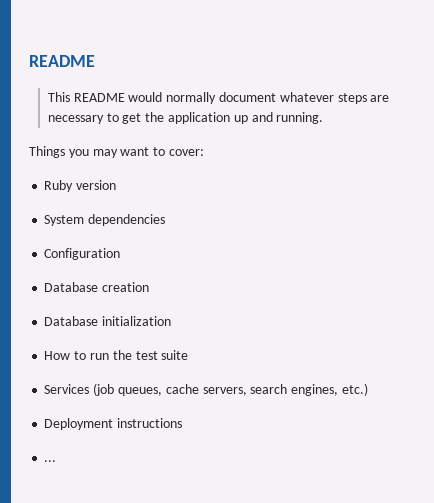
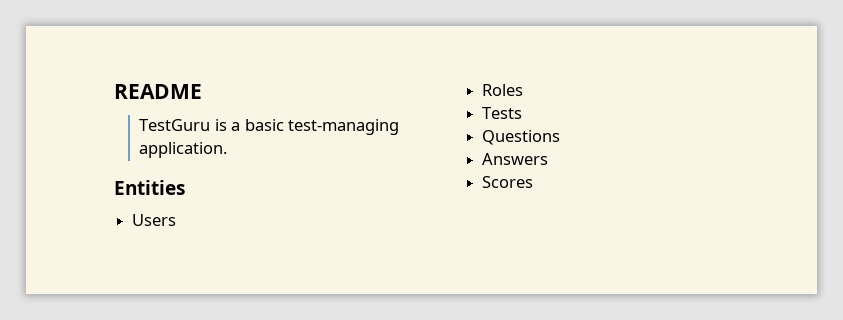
[47,92,390,104] [47,112,324,124] [29,146,204,158] [44,180,117,192] [44,214,166,226] [44,248,121,260] [44,282,150,292] [44,316,172,326] [44,350,189,360] [44,383,368,396] [44,418,183,430] [44,460,57,462] This README would normally document whatever steps are necessary to get the application up and running. // Things you may want to cover: // Ruby version // System dependencies // Configuration // Database creation // Database initialization // How to run the test suite // Services (job queues, cache servers, search engines, etc.) // Deployment instructions // ... -> [139,119,400,135] [139,142,228,158] [114,180,185,195] [132,214,177,226] [482,84,524,96] [482,107,523,119] [482,130,561,145] [482,153,549,165] [482,176,534,188] TestGuru is a basic test-managing application. // Entities // Users // Roles // Tests // Questions // Answers // Scores

